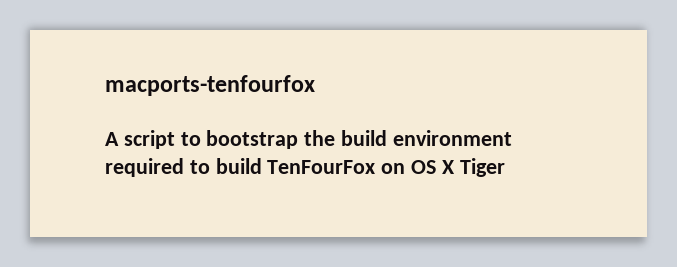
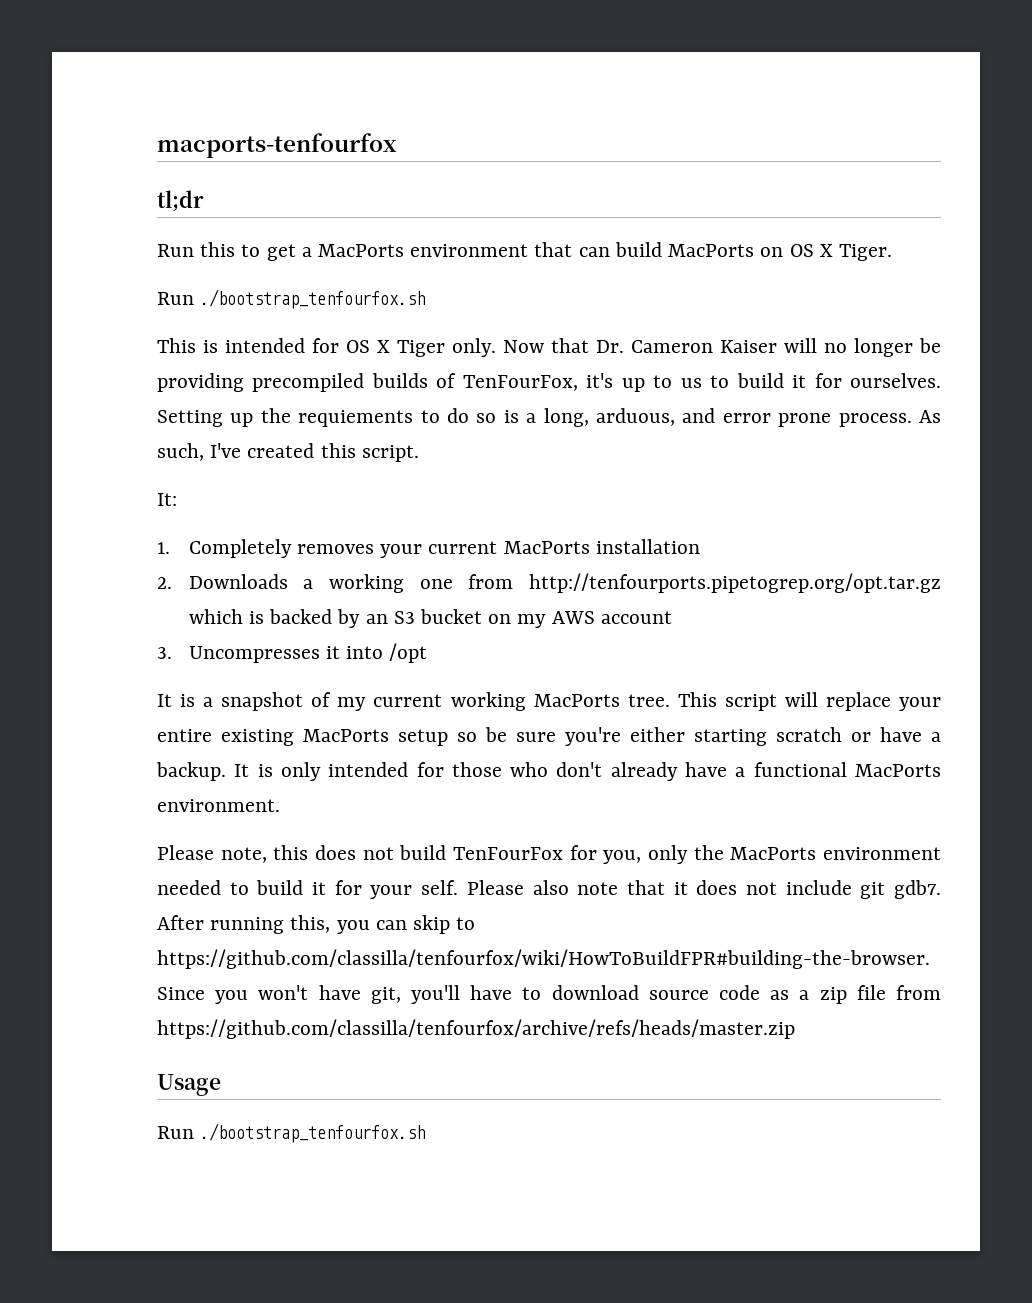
[105,130,512,149] [105,158,505,177] A script to bootstrap the build environment required to build TenFourFox on OS X Tiger -> [157,190,204,212] [157,242,892,261] [157,289,426,309] [157,338,941,357] [157,373,941,392] [157,408,941,427] [157,443,419,462] [157,493,177,506] [157,539,700,558] [157,573,942,593] [188,609,672,628] [157,643,428,663] [157,692,941,711] [157,727,941,746] [156,762,941,781] [157,799,280,812] [157,845,941,864] [157,880,941,899] [157,915,476,934] [157,949,930,969] [157,985,942,1004] [157,1019,795,1039] [157,1074,221,1096] [157,1123,426,1143] tl;dr // Run this to get a MacPorts environment that can build MacPorts on OS X Tiger. // Run ./bootstrap_tenfourfox.sh // This is intended for OS X Tiger only. Now that Dr. Cameron Kaiser will no longer be providing precompiled builds of TenFourFox, it's up to us to build it for ourselves. Setting up the requiements to do so is a long, arduous, and error prone process. As such, I've created this script. // It: // 1. Completely removes your current MacPorts installation // 2. Downloads a working one from http://tenfourports.pipetogrep.org/opt.tar.gz which is backed by an S3 bucket on my AWS account // 3. Uncompresses it into /opt // It is a snapshot of my current working MacPorts tree. This script will replace your entire existing MacPorts setup so be sure you're either starting scratch or have a backup. It is only intended for those who don't already have a functional MacPorts environment. // Please note, this does not build TenFourFox for you, only the MacPorts environment needed to build it for your self. Please also note that it does not include git gdb7. After running this, you can skip to https://github.com/classilla/tenfourfox/wiki/HowToBuildFPR#building-the-browser. Since you won't have git, you'll have to download source code as a zip file from https://github.com/classilla/tenfourfox/archive/refs/heads/master.zip // Usage // Run ./bootstrap_tenfourfox.sh

